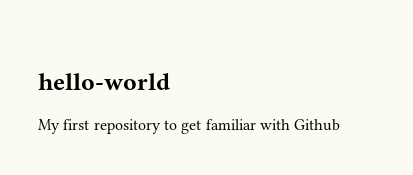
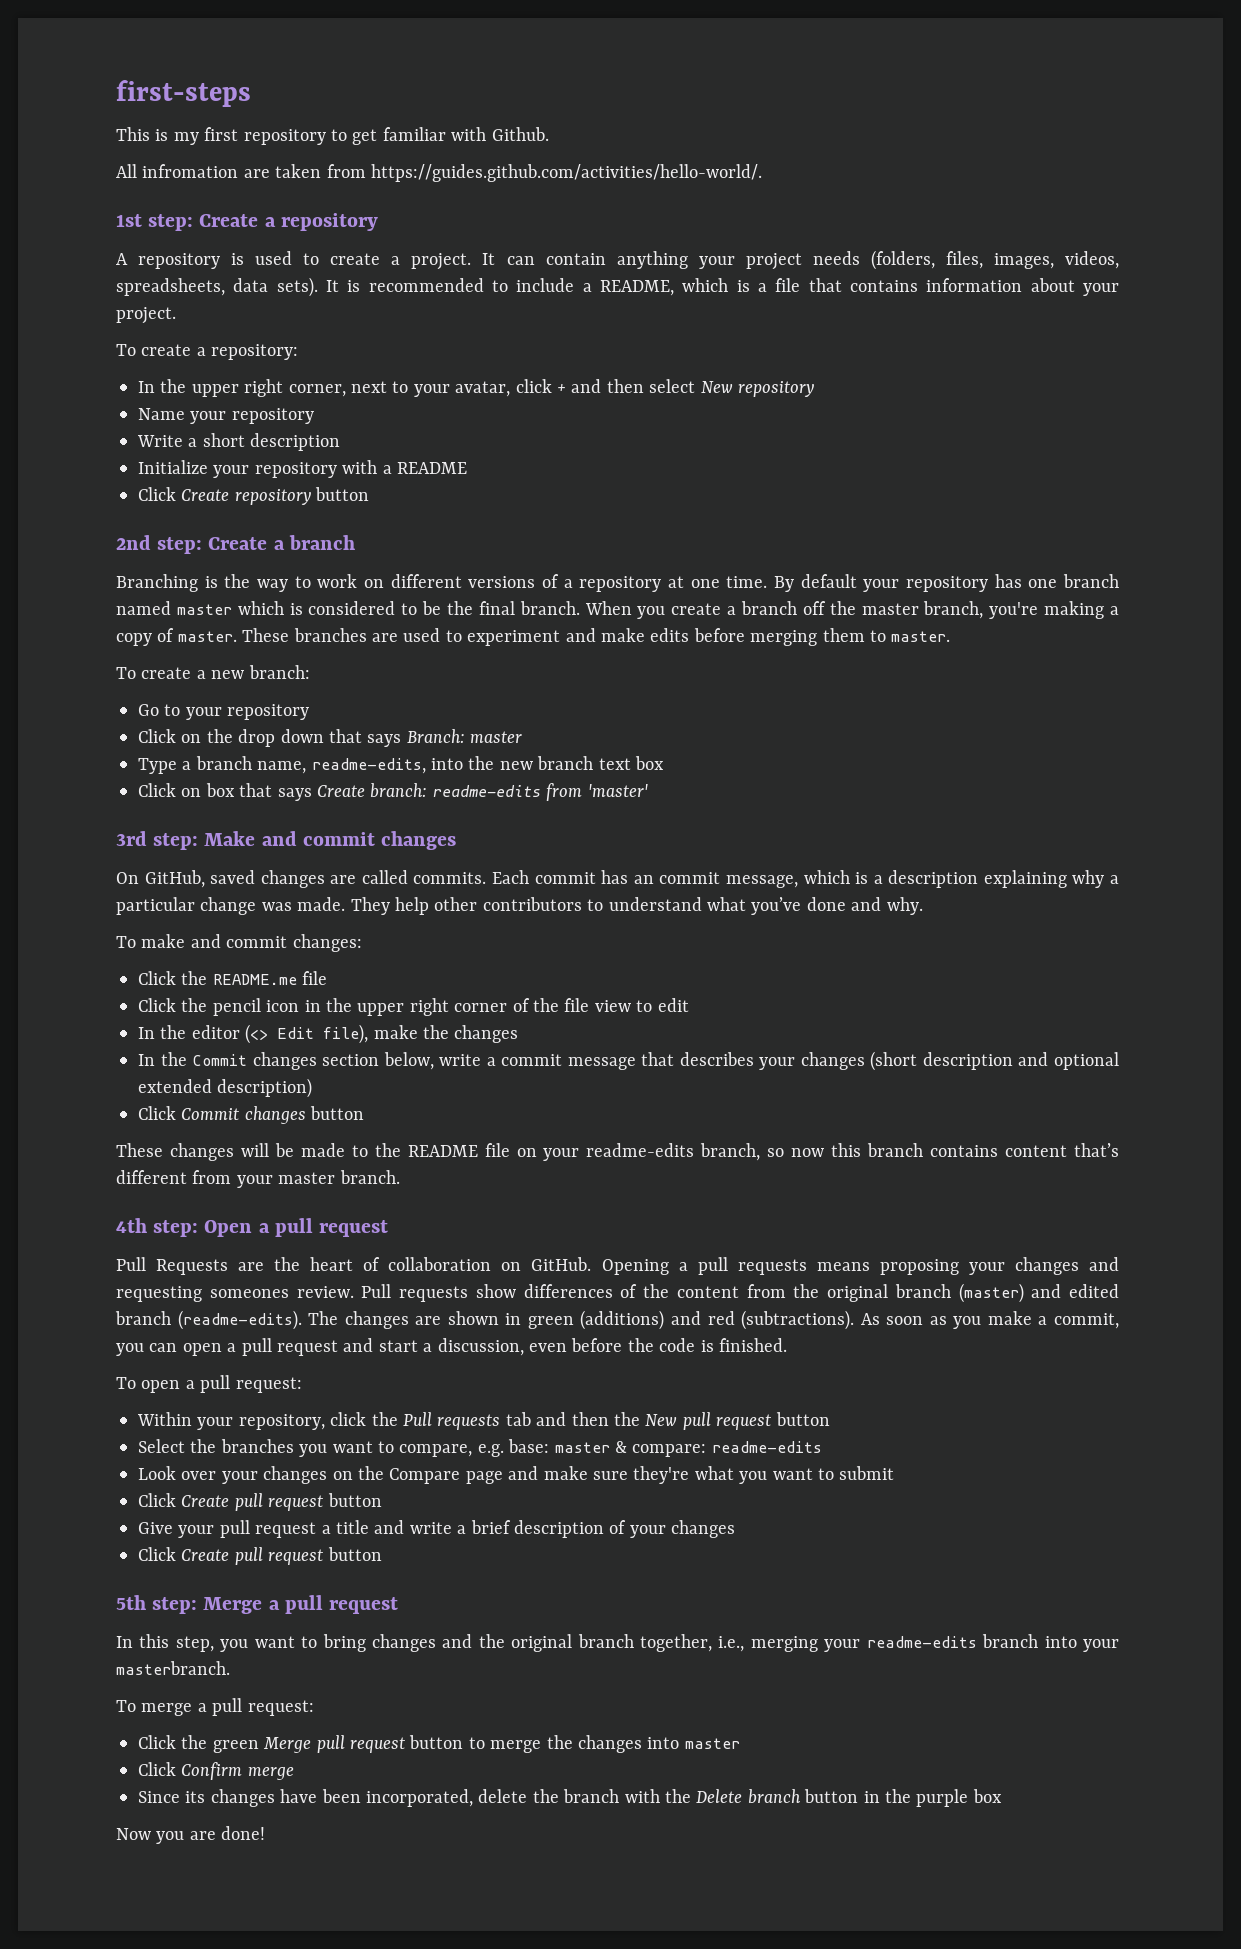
[38,73,170,90] [38,119,60,134] hello-world // My -> [116,80,251,107] [116,127,199,145] first-steps // This is my
[294,119,341,131] Github -> [491,127,549,141] [116,164,762,182] [116,213,378,231] [116,250,1119,270] [116,277,1120,297] [116,307,176,324] [116,344,299,360] [138,379,814,397] [138,408,314,424] [137,433,341,451] [138,460,467,478] [138,487,370,505] [116,535,355,554] [116,574,1119,592] [116,601,1120,619] [116,628,951,646] [116,665,310,679] [138,704,310,720] [138,729,523,747] [138,756,664,774] [138,783,648,801] [116,831,457,850] [116,870,1119,888] [116,897,923,915] [116,934,362,952] [138,971,328,985] [138,998,689,1016] [138,1024,519,1044] [138,1051,1119,1071] [138,1078,313,1098] [138,1106,365,1124] [116,1143,1119,1161] [116,1170,400,1188] [116,1218,389,1237] [116,1257,1119,1275] [116,1283,1119,1303] [115,1310,1119,1330] [116,1338,787,1356] [116,1375,302,1393] [137,1412,830,1430] [138,1439,822,1457] [138,1466,895,1484] [138,1493,382,1511] [138,1520,736,1538] [138,1547,382,1565] [116,1595,399,1614] [116,1634,1120,1652] [116,1661,230,1675] [116,1698,314,1716] [138,1735,740,1753] [138,1762,294,1780] [138,1789,1002,1807] [116,1826,266,1844] Github. // All infromation are taken from https://guides.github.com/activities/hello-world/. // 1st step: Create a repository // A repository is used to create a project. It can contain anything your project needs (folders, files, images, videos, spreadsheets, data sets). It is recommended to include a README, which is a file that contains information about your project. // To create a repository: // In the upper right corner, next to your avatar, click + and then select New repository // Name your repository // Write a short description // Initialize your repository with a README // Click Create repository button // 2nd step: Create a branch // Branching is the way to work on different versions of a repository at one time. By default your repository has one branch named master which is considered to be the final branch. When you create a branch off the master branch, you're making a copy of master. These branches are used to experiment and make edits before merging them to master. // To create a new branch: // Go to your repository // Click on the drop down that says Branch: master // Type a branch name, readme-edits, into the new branch text box // Click on box that says Create branch: readme-edits from 'master' // 3rd step: Make and commit changes // On GitHub, saved changes are called commits. Each commit has an commit message, which is a description explaining why a particular change was made. They help other contributors to understand what you’ve done and why. // To make and commit changes: // Click the README.me file // Click the pencil icon in the upper right corner of the file view to edit // In the editor (<> Edit file), make the changes // In the Commit changes section below, write a commit message that describes your changes (short description and optional extended description) // Click Commit changes button // These changes will be made to the README file on your readme-edits branch, so now this branch contains content that’s different from your master branch. // 4th step: Open a pull request // Pull Requests are the heart of collaboration on GitHub. Opening a pull requests means proposing your changes and requesting someones review. Pull requests show differences of the content from the original branch (master) and edited branch (readme-edits). The changes are shown in green (additions) and red (subtractions). As soon as you make a commit, you can open a pull request and start a discussion, even before the code is finished. // To open a pull request: // Within your repository, click the Pull requests tab and then the New pull request button // Select the branches you want to compare, e.g. base: master & compare: readme-edits // Look over your changes on the Compare page and make sure they're what you want to submit // Click Create pull request button // Give your pull request a title and write a brief description of your changes // Click Create pull request button // 5th step: Merge a pull request // In this step, you want to bring changes and the original branch together, i.e., merging your readme-edits branch into your masterbranch. // To merge a pull request: // Click the green Merge pull request button to merge the changes into master // Click Confirm merge // Since its changes have been incorporated, delete the branch with the Delete branch button in the purple box // Now you are done!

